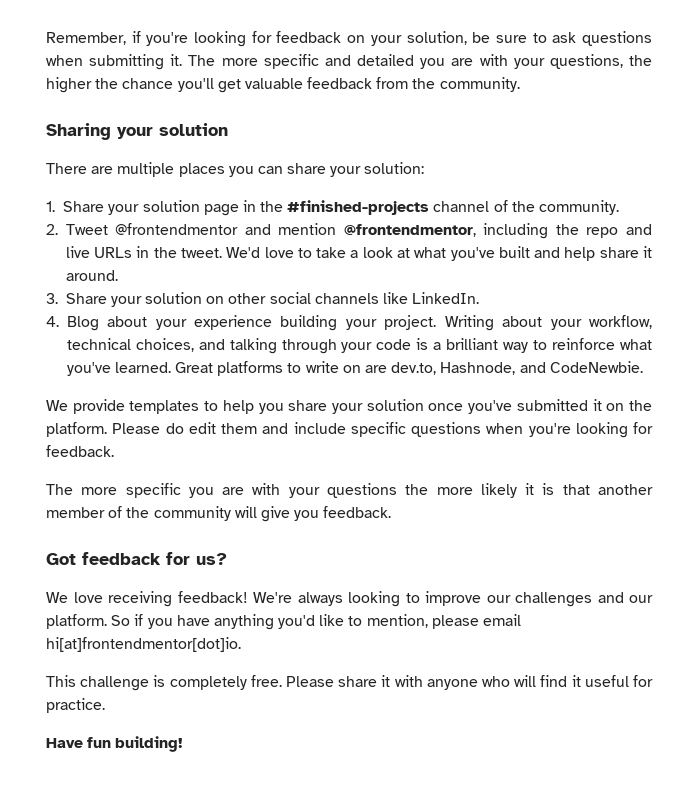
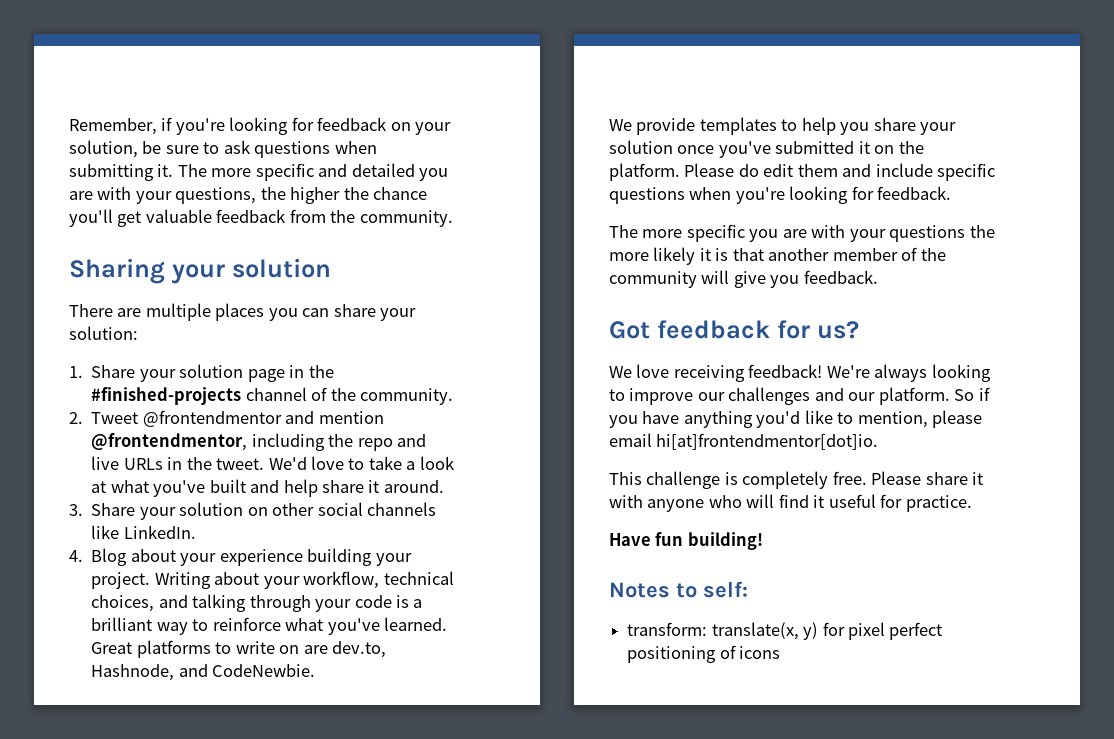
(184, 744) none -> [609,581,748,598] [627,622,943,640] [627,645,781,663] // Notes to self: // transform: translate(x, y) for pixel perfect positioning of icons

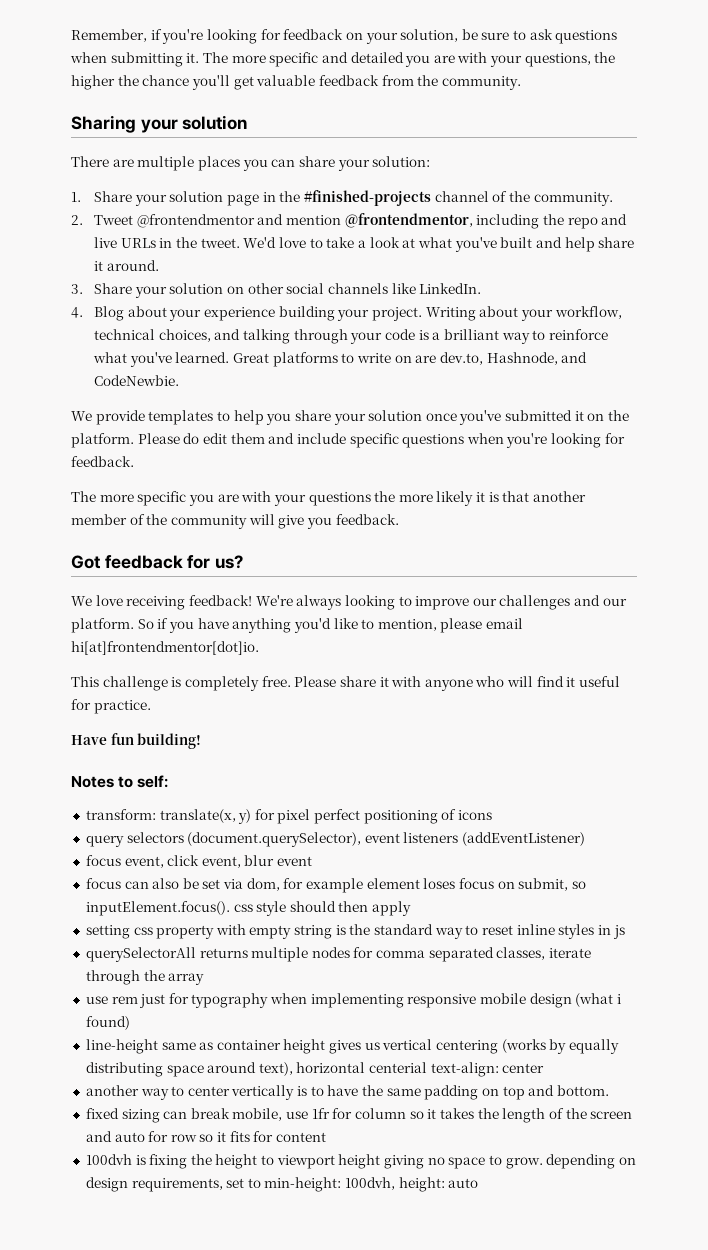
(781, 652) none -> [85,832,586,847] [85,855,313,868] [85,878,586,893] [85,901,412,916] [85,924,625,939] [85,947,592,962] [85,970,205,985] [85,993,621,1008] [85,1016,130,1030] [85,1039,619,1054] [85,1062,545,1077] [85,1085,609,1100] [85,1108,633,1123] [85,1131,327,1142] [85,1154,636,1169] [85,1177,479,1192] // query selectors (document.querySelector), event listeners (addEventListener) // focus event, click event, blur event // focus can also be set via dom, for example element loses focus on submit, so inputElement.focus(). css style should then apply // setting css property with empty string is the standard way to reset inline styles in js // querySelectorAll returns multiple nodes for comma separated classes, iterate through the array // use rem just for typography when implementing responsive mobile design (what i found) // line-height same as container height gives us vertical centering (works by equally distributing space around text), horizontal centerial text-align: center // another way to center vertically is to have the same padding on top and bottom. // fixed sizing can break mobile, use 1fr for column so it takes the length of the screen and auto for row so it fits for content // 100dvh is fixing the height to viewport height giving no space to grow. depending on design requirements, set to min-height: 100dvh, height: auto

